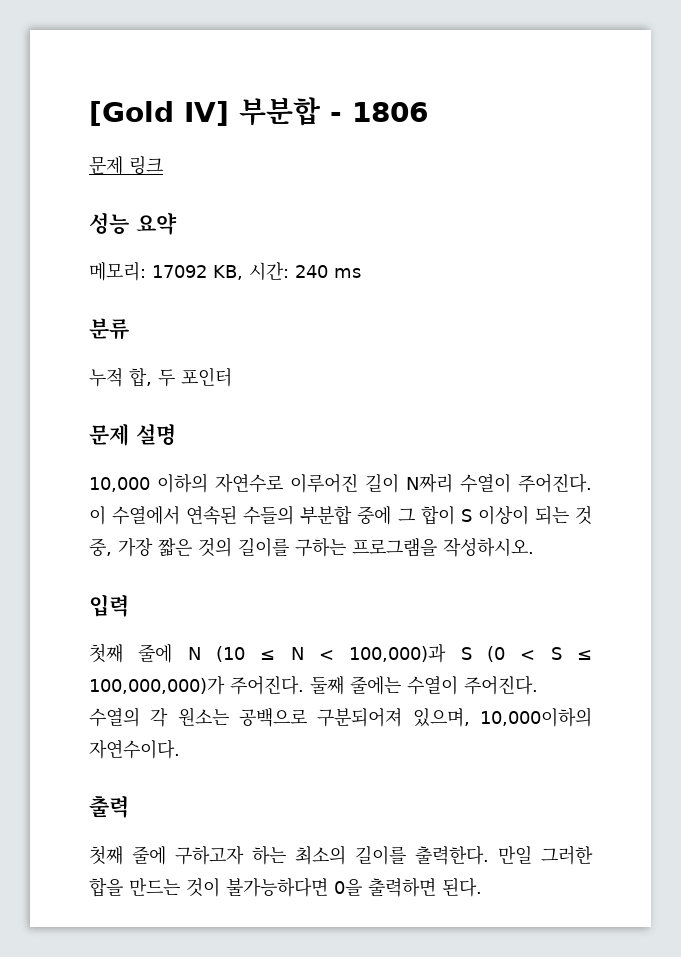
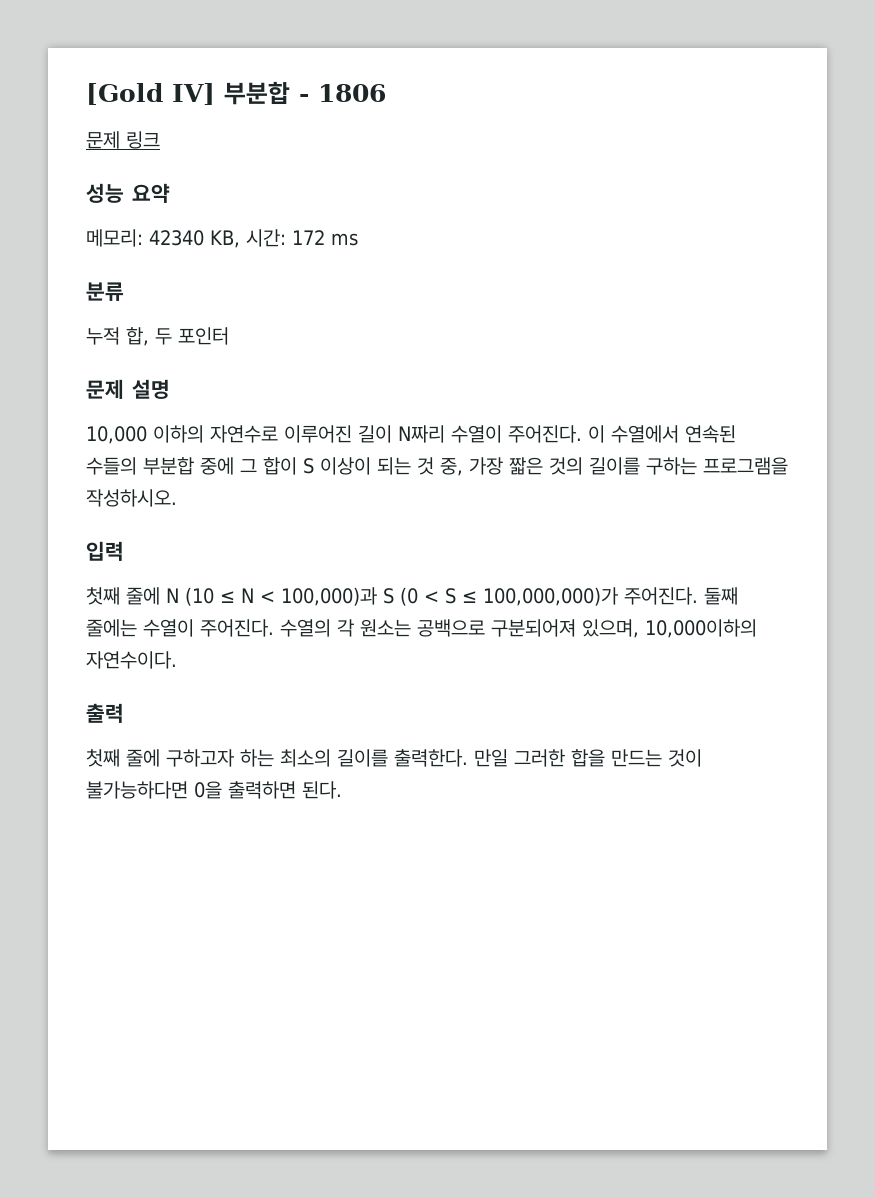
[152,265,207,278] 17092 -> [149,230,204,246] 42340
[295,265,328,278] 240 -> [292,230,325,245] 172

